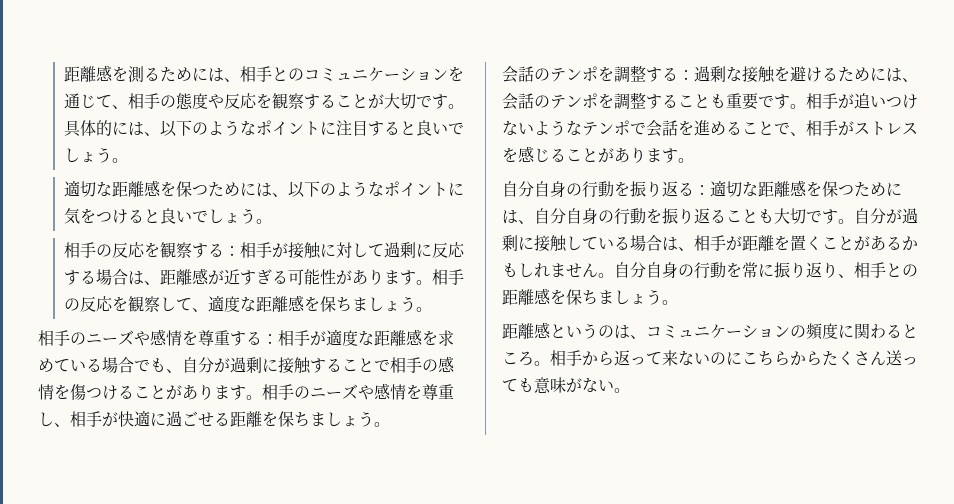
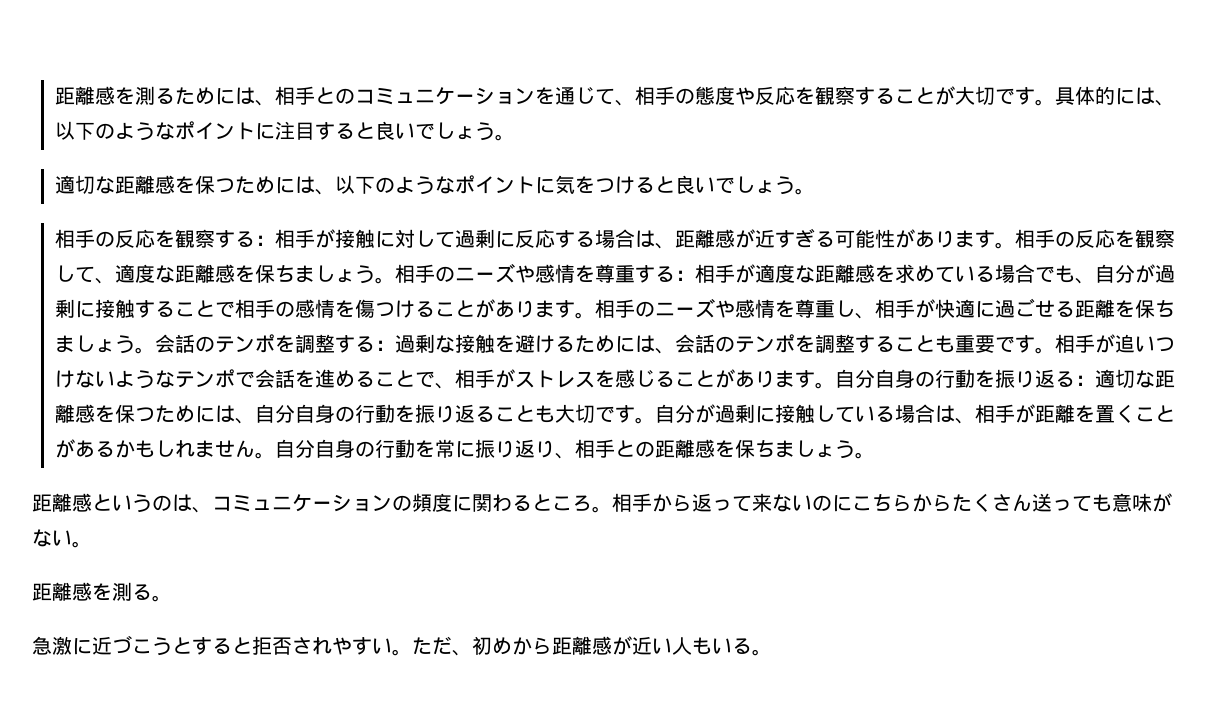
(432, 309) // -> (396, 280) none
(390, 424) // -> (156, 350) none
(694, 160) // -> (836, 385) none
(630, 390) none -> [32,582,172,602] [32,635,772,656] // 距離感を測る。 // 急激に近づこうとすると拒否されやすい。ただ、初めから距離感が近い人もいる。

